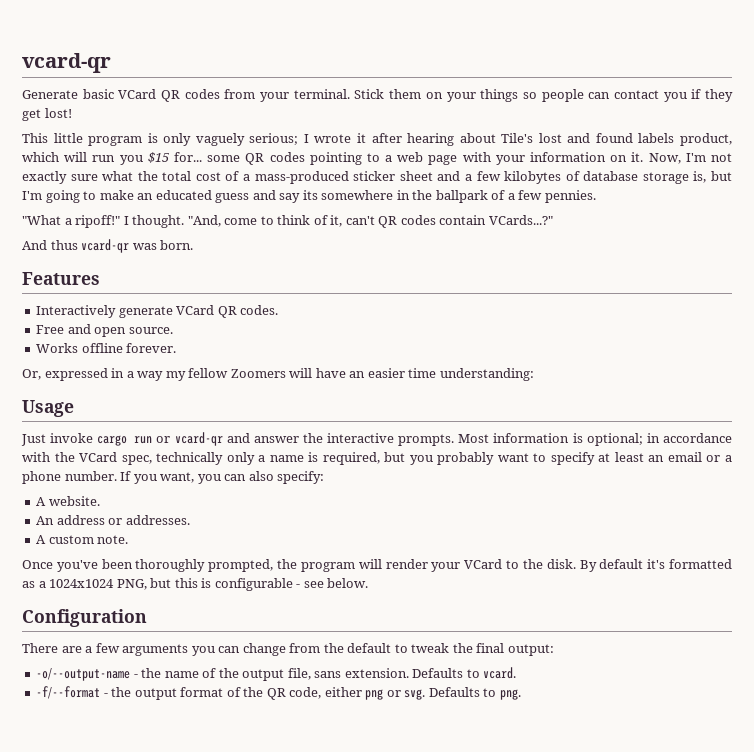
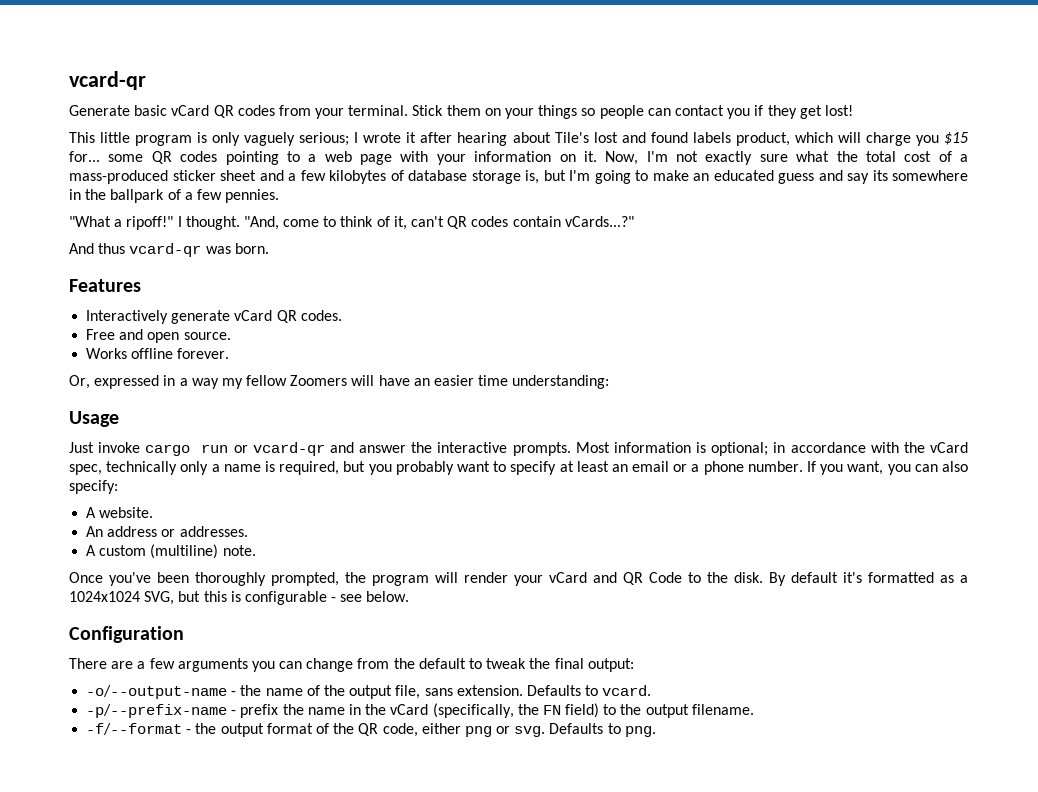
[118,89,157,99] VCard -> [171,105,210,116] vCard
[92,155,116,162] run -> [865,132,911,146] charge
[488,215,553,225] VCards...?" -> [564,216,634,227] vCards...?"
[176,305,215,315] VCard -> [234,310,273,321] vCard
[79,452,118,462] VCard -> [929,442,968,453] vCard
(94, 539) none -> [150,544,219,559] (multiline)
[464,559,503,569] VCard -> [549,572,682,585] vCard and QR Code
[116,579,147,590] PNG, -> [144,591,175,605] SVG,
(517, 673) none -> [86,703,754,718] // -p/--prefix-name - prefix the name in the vCard (specifically, the FN field) to the output filename.

